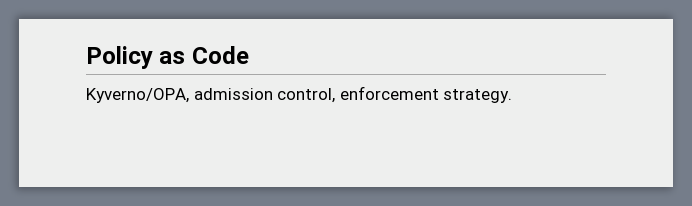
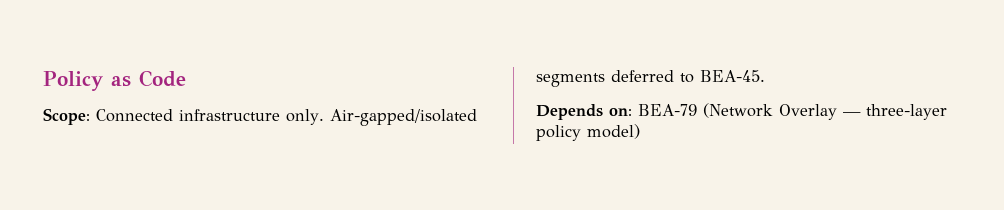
[86,86,513,103] Kyverno/OPA, admission control, enforcement strategy. -> [43,108,477,126] [536,70,765,87] [536,103,947,120] [536,124,640,141] Scope: Connected infrastructure only. Air-gapped/isolated segments deferred to BEA-45. // Depends on: BEA-79 (Network Overlay — three-layer policy model)

